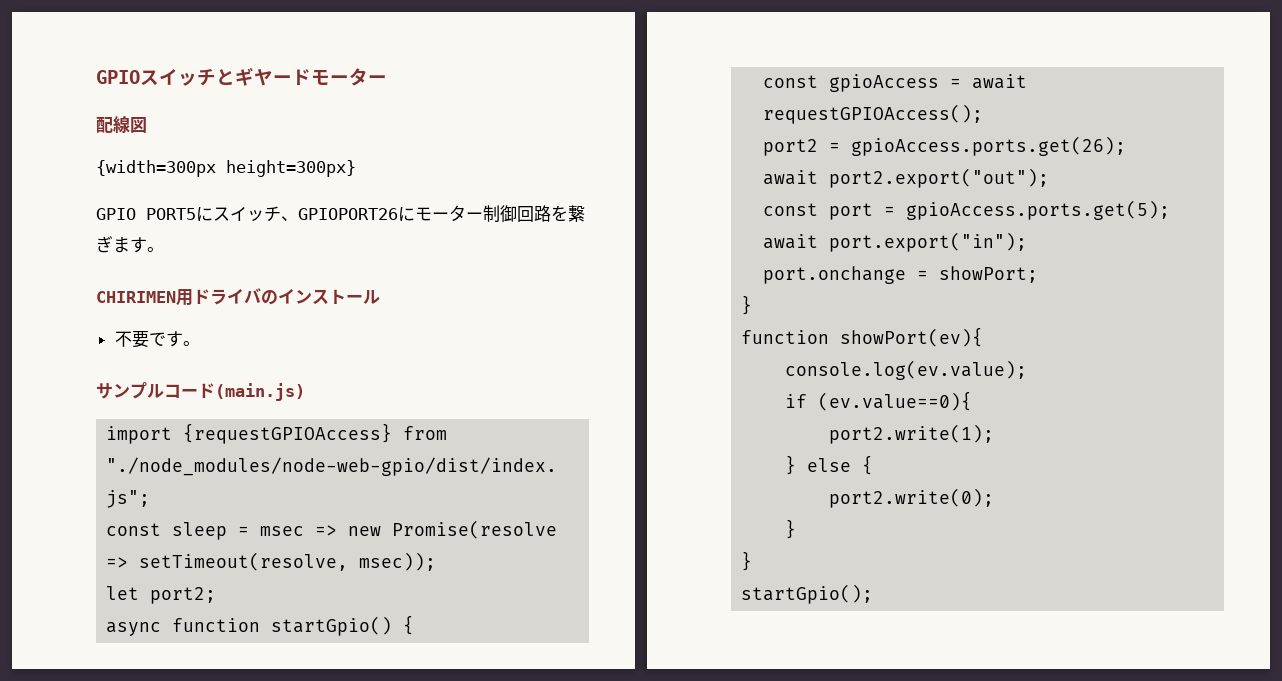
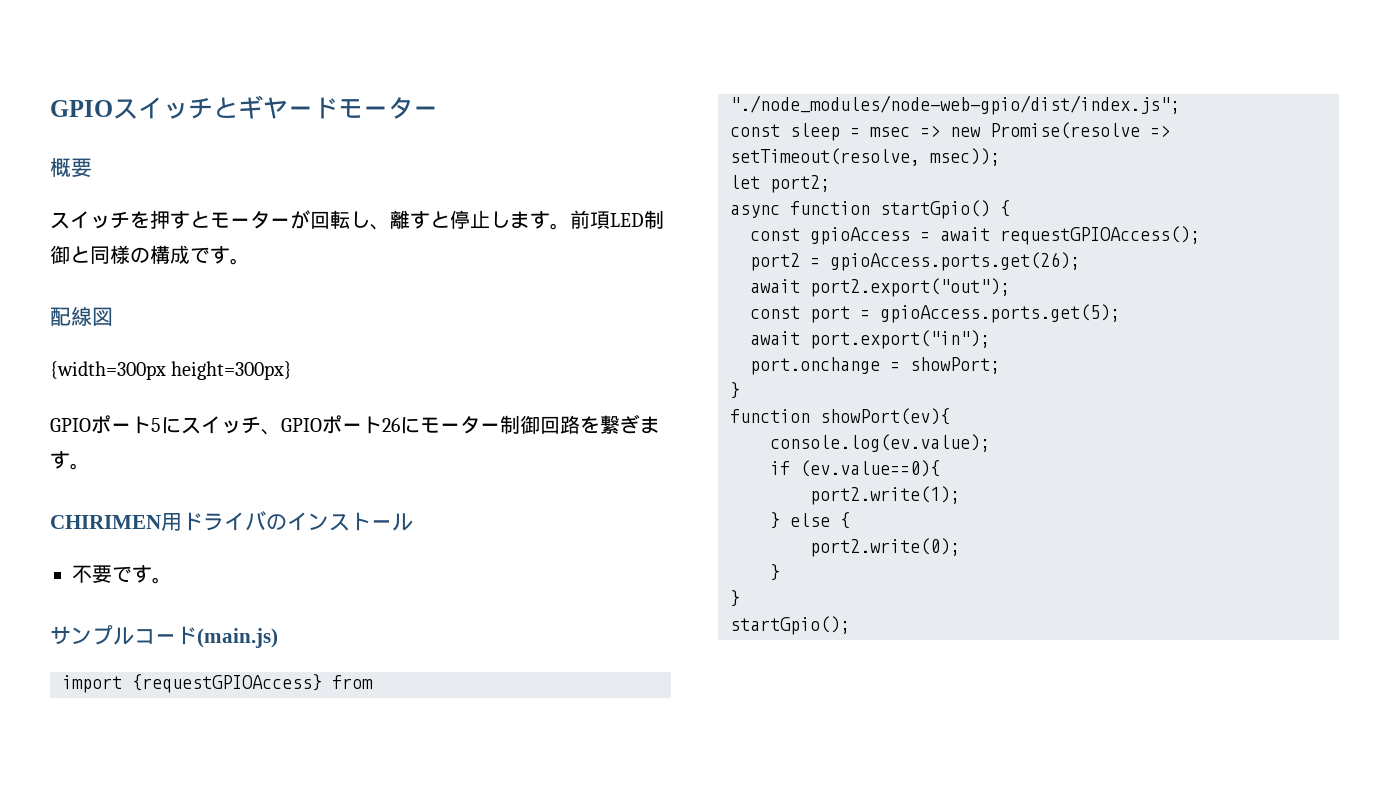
(387, 79) none -> [50,158,92,177] [50,210,664,230] [50,245,250,265] // 概要 // スイッチを押すとモーターが回転し、離すと停止します。前項LED制御と同様の構成です。
[146,208,196,220] PORT5 -> [91,415,161,434] ポート5
[298,208,398,220] GPIOPORT26 -> [281,415,400,434] GPIOポート26

